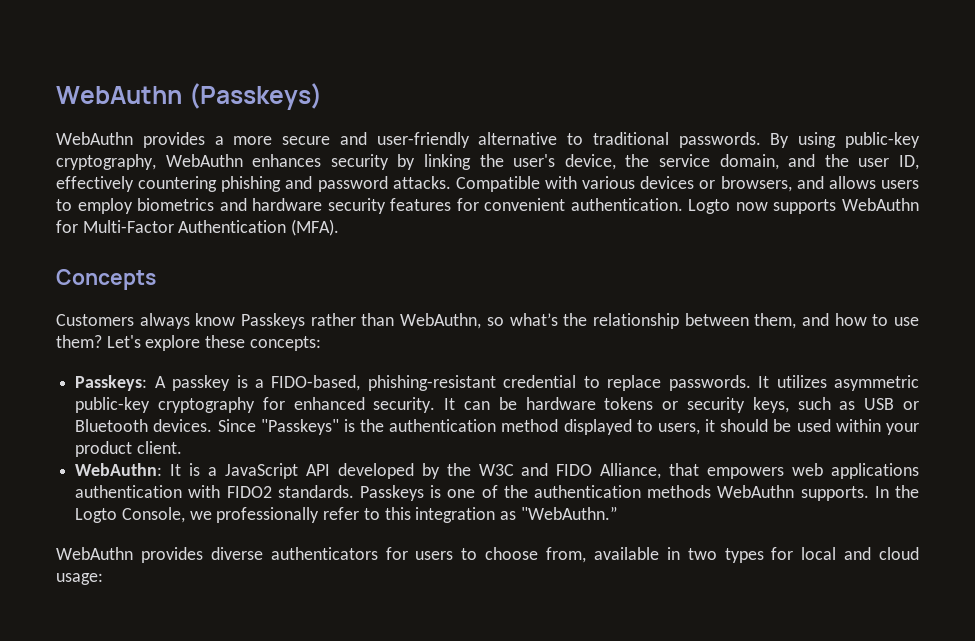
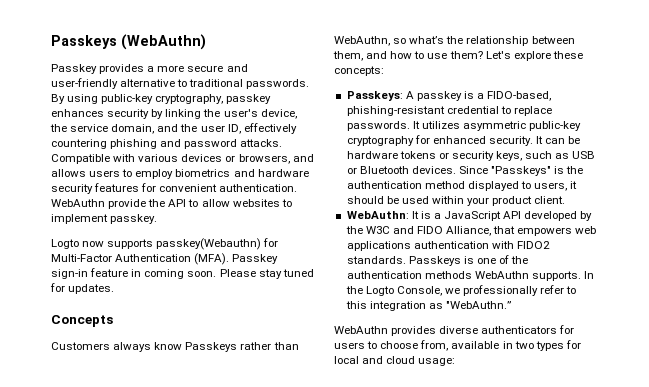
[56,83,322,110] [56,132,133,145] WebAuthn (Passkeys) // WebAuthn -> [51,34,206,50] [51,64,97,74] Passkeys (WebAuthn) // Passkey
[165,154,243,167] WebAuthn -> [226,94,272,104] passkey
(683, 204) none -> [51,199,292,209] [51,214,158,224] WebAuthn provide the API to allow websites to implement passkey. //
[842,198,920,211] WebAuthn -> [156,238,262,250] passkey(Webauthn)
(340, 227) none -> [232,254,279,264] [51,268,314,279] [50,283,115,294] Passkey sign-in feature in coming soon. Please stay tuned for updates.

